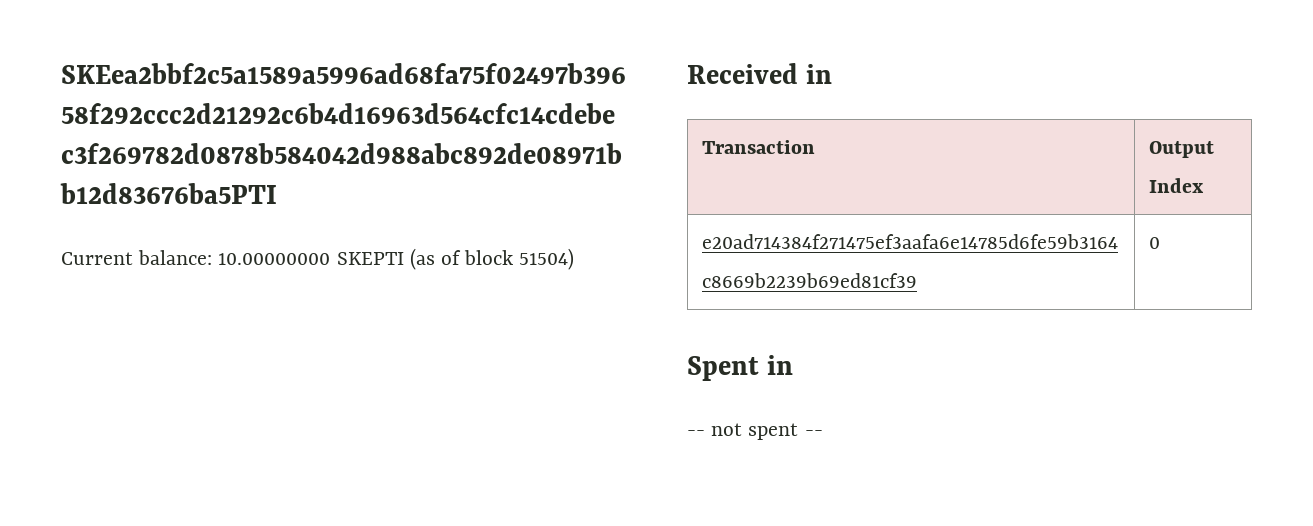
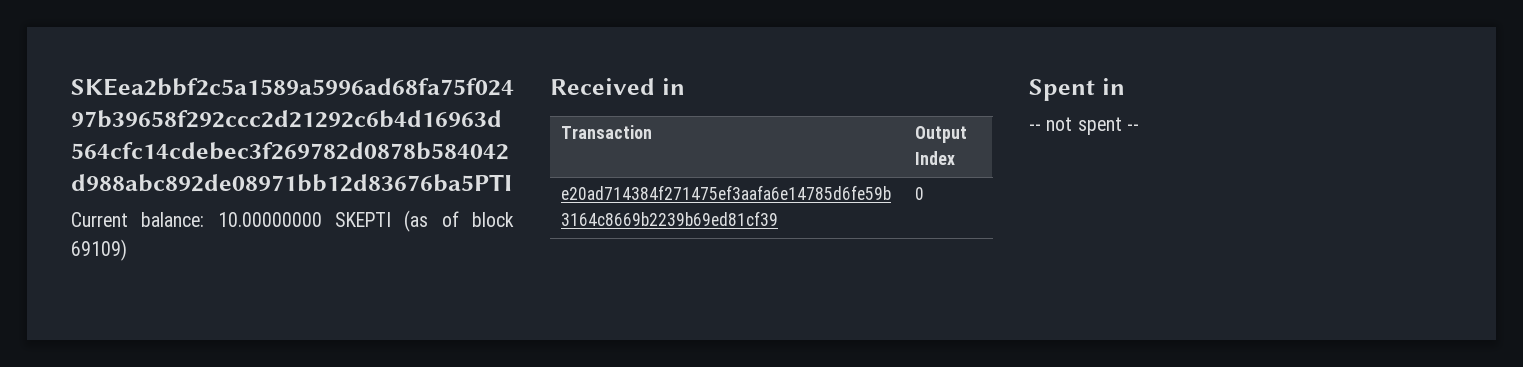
[519,248,575,270] 51504) -> [71,239,127,261] 69109)

